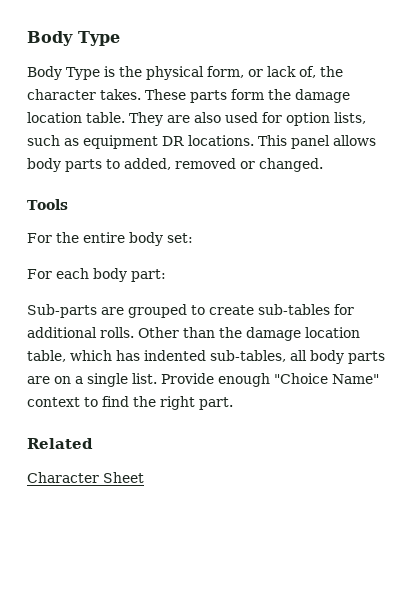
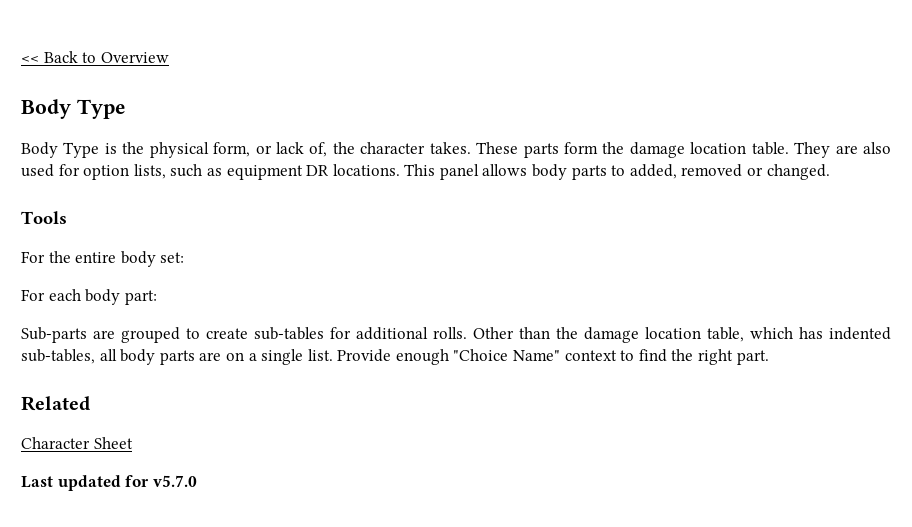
(27, 38) none -> [21,51,169,63] << Back to Overview //
(144, 477) none -> [21,475,197,491] // Last updated for v5.7.0

